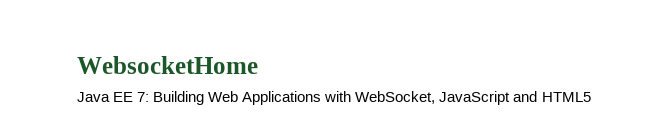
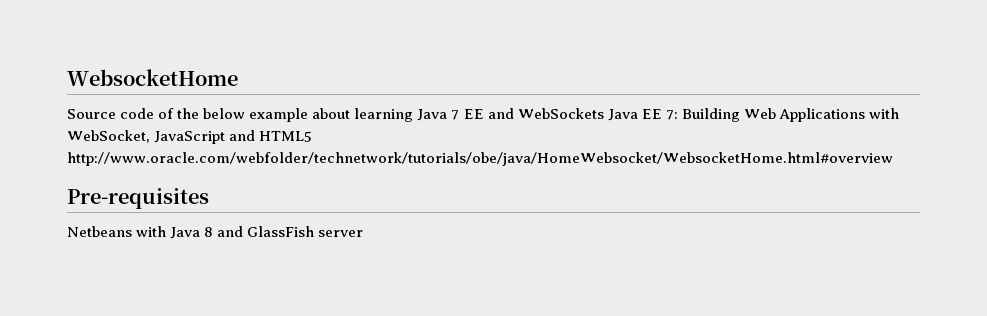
(258, 65) none -> [67,108,604,122] Source code of the below example about learning Java 7 EE and WebSockets
(591, 97) none -> [67,152,893,166] [67,188,209,209] [67,226,364,239] http://www.oracle.com/webfolder/technetwork/tutorials/obe/java/HomeWebsocket/WebsocketHome.html#overview // Pre-requisites // Netbeans with Java 8 and GlassFish server

